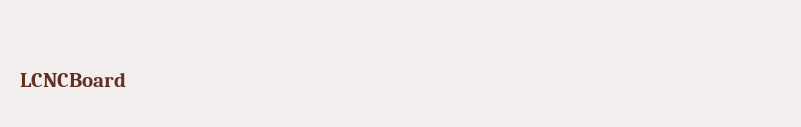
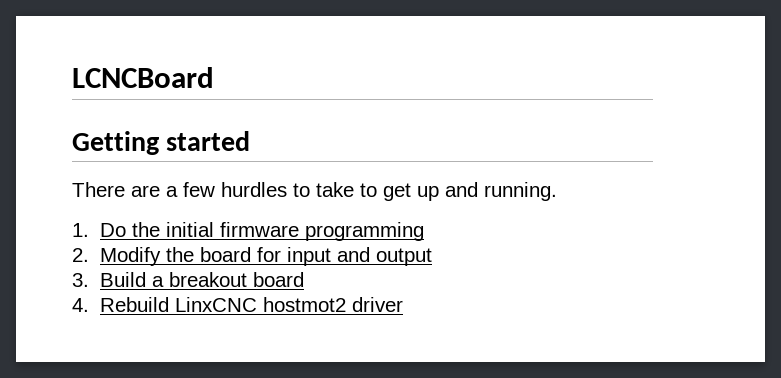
(126, 79) none -> [72,131,251,155] [72,182,557,201] [72,222,424,241] [72,247,432,266] [72,272,304,287] [72,297,403,312] // Getting started // There are a few hurdles to take to get up and running. // 1. Do the initial firmware programming // 2. Modify the board for input and output // 3. Build a breakout board // 4. Rebuild LinxCNC hostmot2 driver

